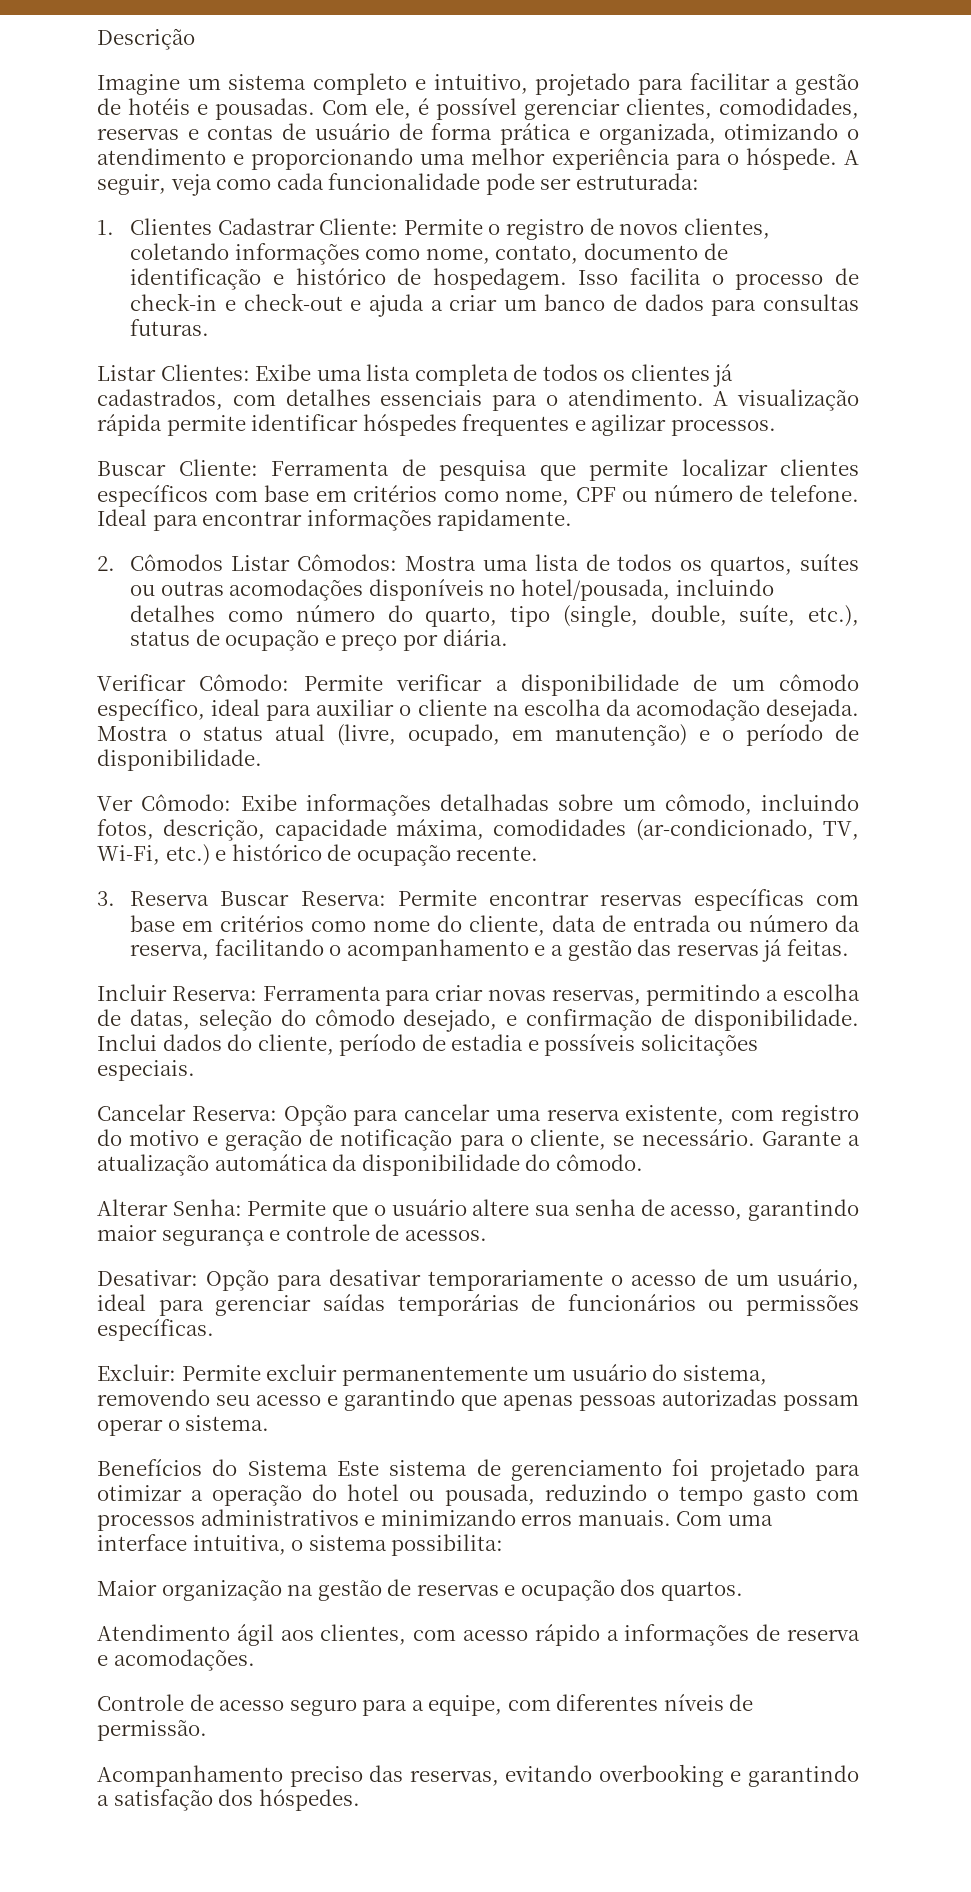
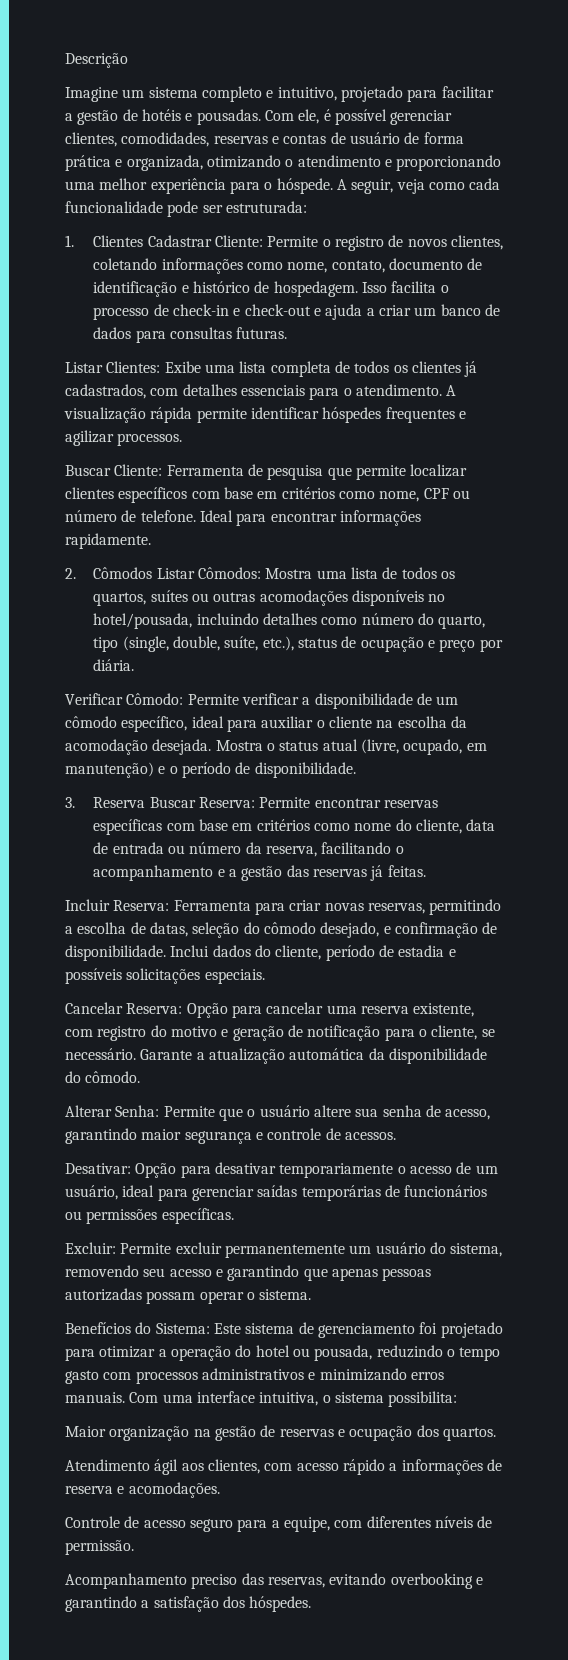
[97,794,859,816] [97,819,859,841] [97,844,539,866] // Ver Cômodo: Exibe informações detalhadas sobre um cômodo, incluindo fotos, descrição, capacidade máxima, comodidades (ar-condicionado, TV, Wi-Fi, etc.) e histórico de ocupação recente. -> (356, 770) none
[247,1460,328,1476] Sistema -> [155,1323,210,1334] Sistema:

